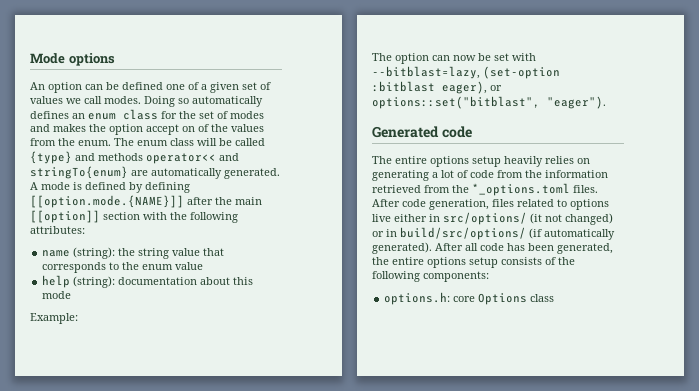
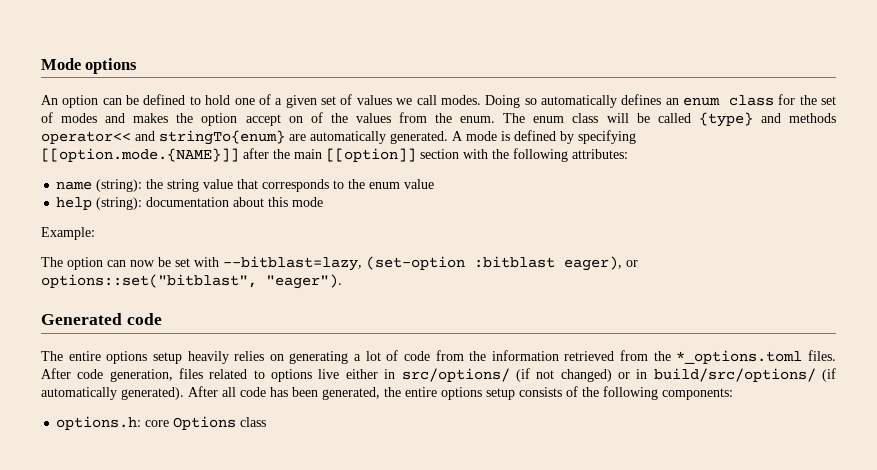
(163, 86) none -> [189,95,231,105] to hold
[145,182,190,193] defining -> [578,130,636,144] specifying
[530,213,542,224] (it -> [515,368,530,382] (if

